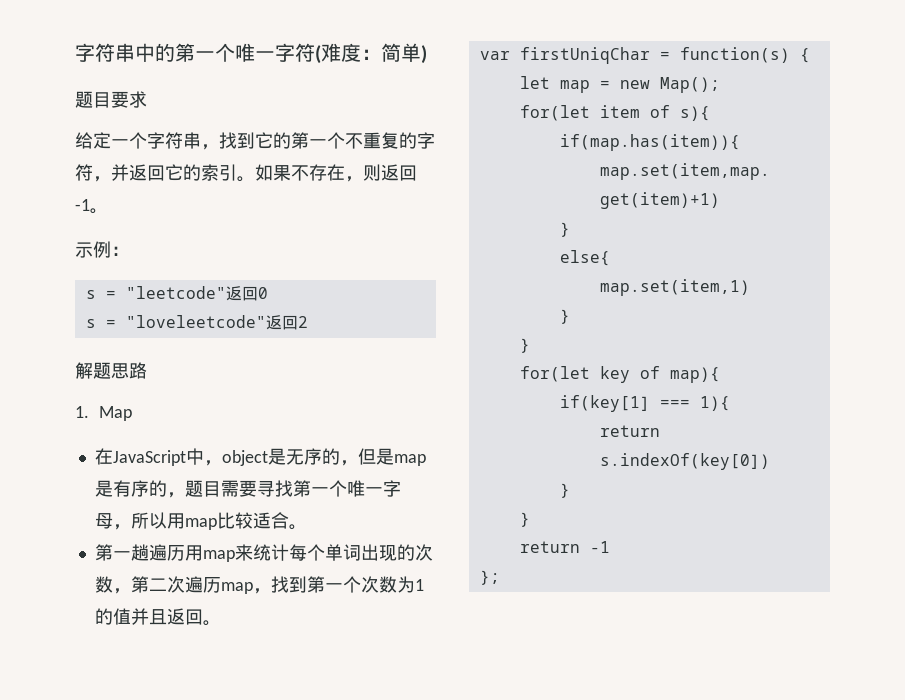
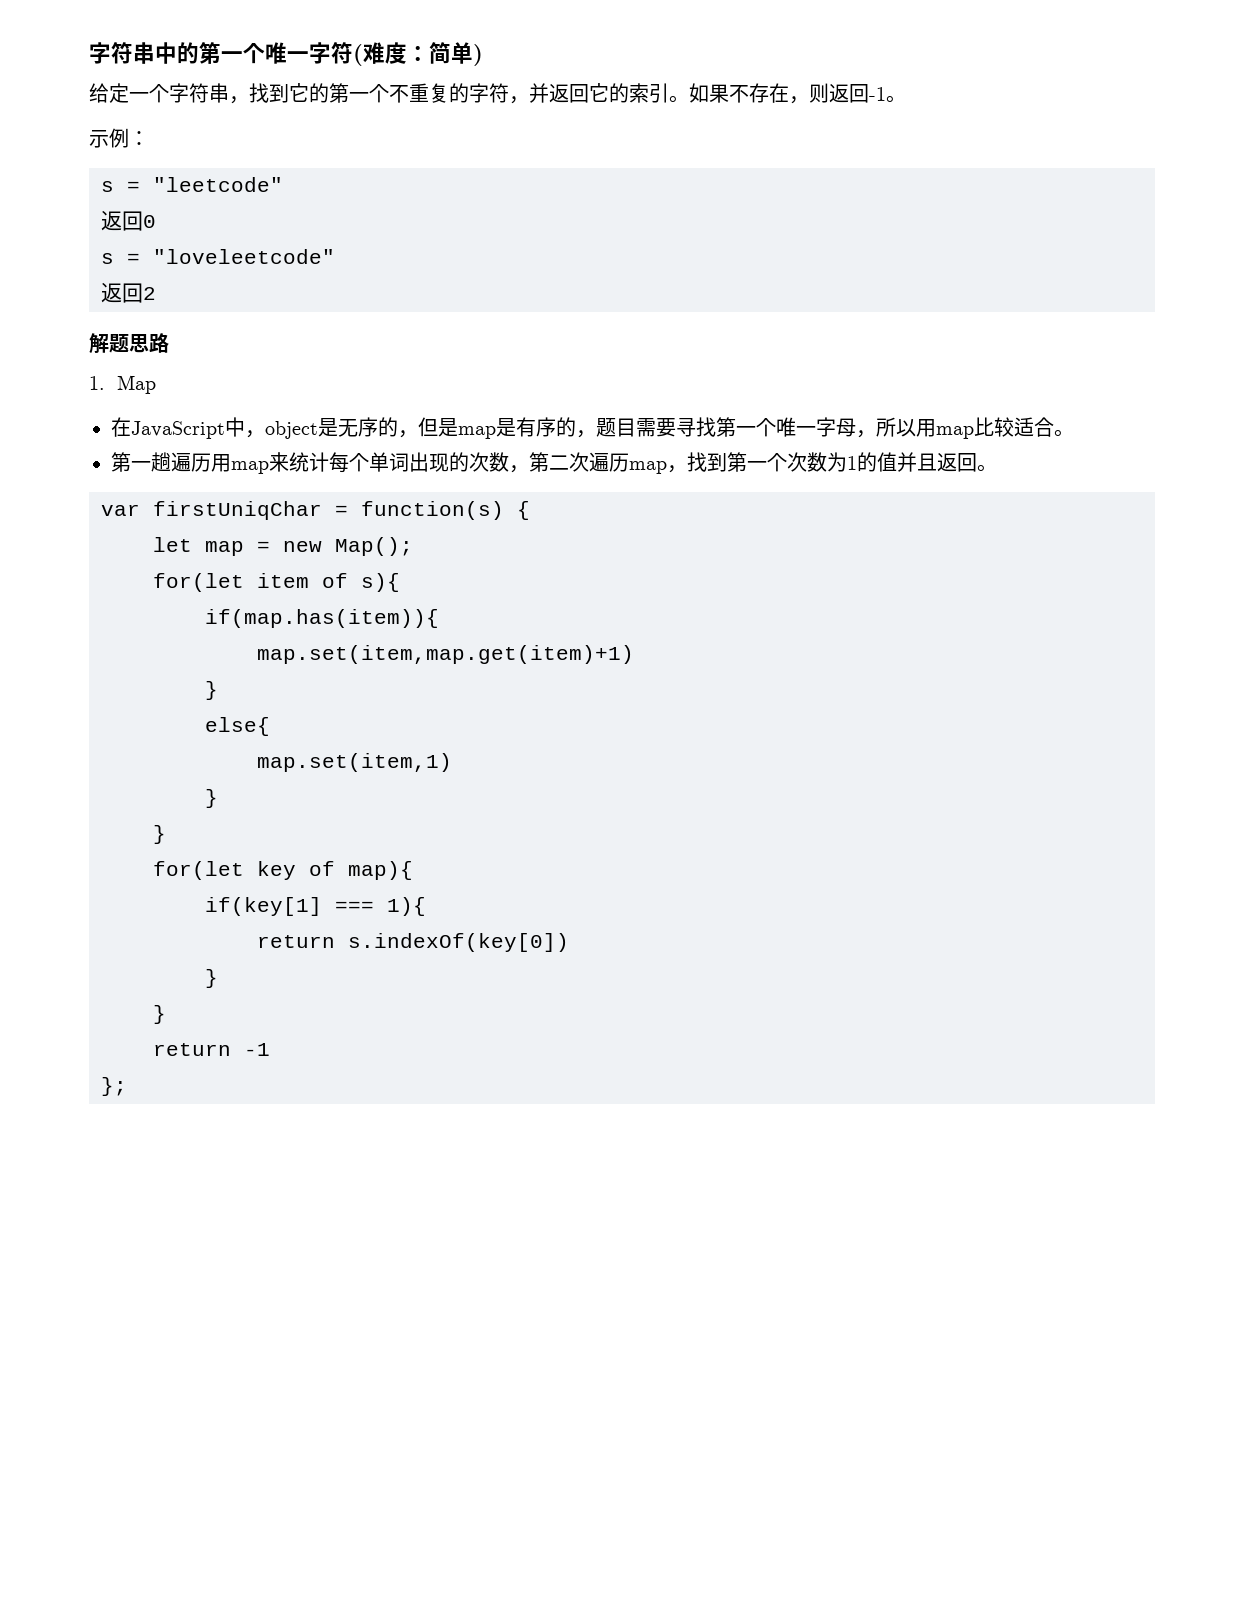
[75,91,147,108] // 题目要求 -> (483, 55) none
(226, 292) none -> (283, 184) //
(266, 321) none -> (335, 256) //

